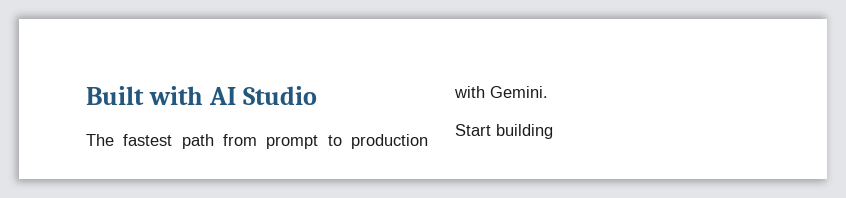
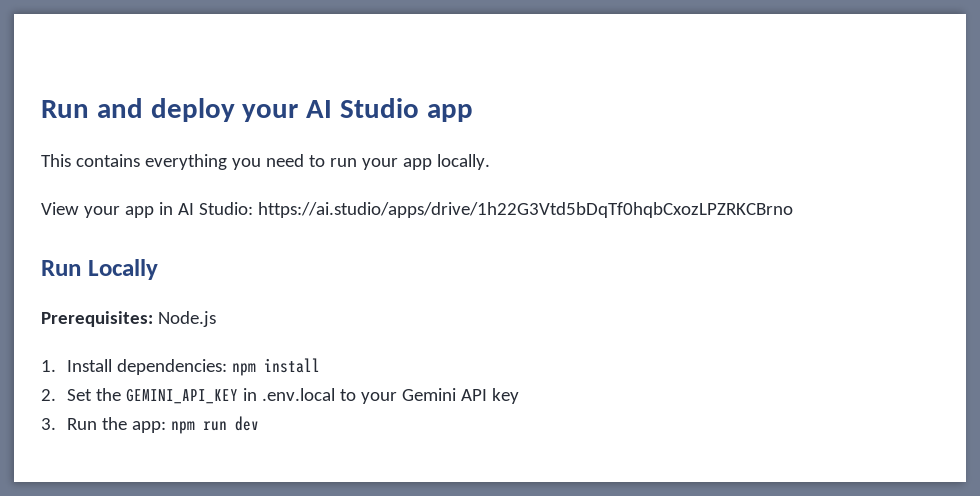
[86,86,318,105] [86,134,428,149] [454,86,548,98] [455,124,553,139] Built with AI Studio // The fastest path from prompt to production with Gemini. // Start building -> [41,98,473,122] [41,154,490,170] [41,202,793,218] [41,259,158,280] [41,311,216,327] [41,358,320,376] [41,388,519,404] [41,416,259,434] Run and deploy your AI Studio app // This contains everything you need to run your app locally. // View your app in AI Studio: https://ai.studio/apps/drive/1h22G3Vtd5bDqTf0hqbCxozLPZRKCBrno // Run Locally // Prerequisites: Node.js // 1. Install dependencies: npm install // 2. Set the GEMINI_API_KEY in .env.local to your Gemini API key // 3. Run the app: npm run dev

